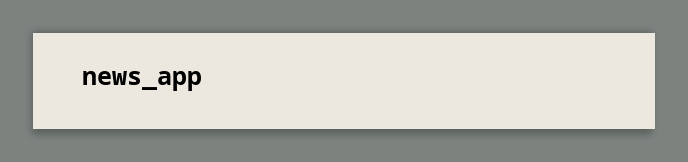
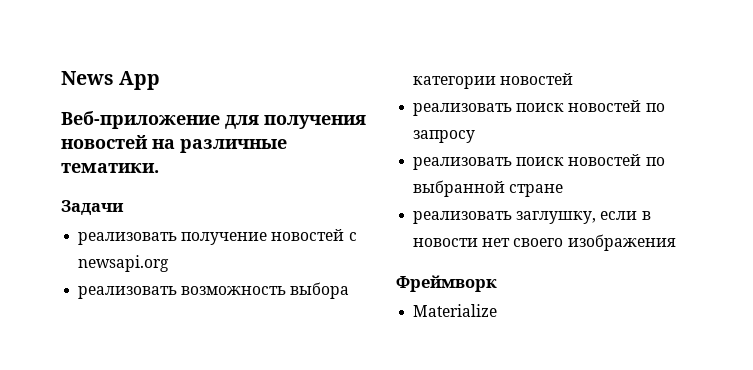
[82,71,202,91] news_app -> [61,71,161,90] [61,111,366,129] [61,135,287,153] [61,163,159,173] [61,200,124,215] [78,229,357,245] [78,255,170,272] [78,282,350,299] [413,73,574,89] [413,100,665,116] [413,130,476,143] [413,154,665,170] [413,180,564,197] [413,211,651,224] [413,234,676,251] [396,275,497,292] [413,304,498,317] News App // Веб-приложение для получения новостей на различные тематики. // Задачи // реализовать получение новостей с newsapi.org // реализовать возможность выбора категории новостей // реализовать поиск новостей по запросу // реализовать поиск новостей по выбранной стране // реализовать заглушку, если в новости нет своего изображения // Фреймворк // Materialize

